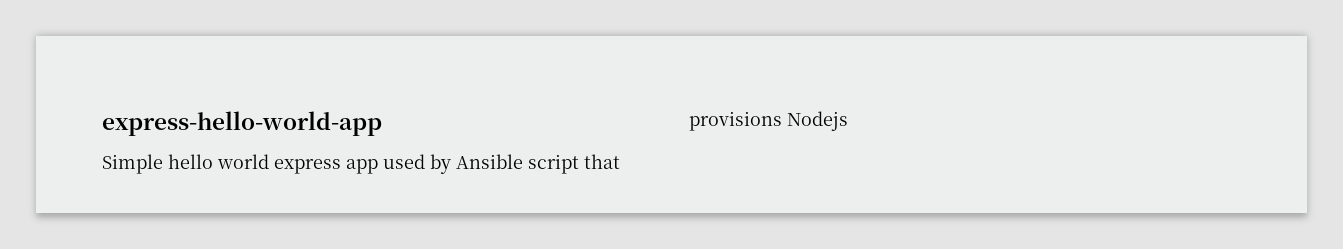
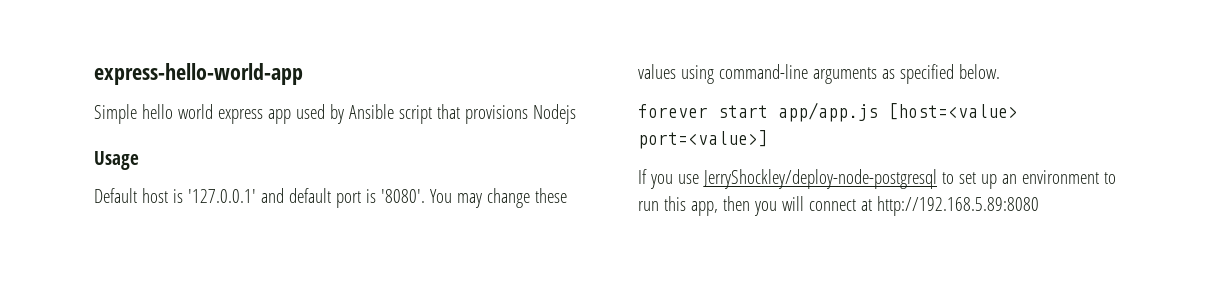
(848, 121) none -> [94,151,139,170] [94,188,567,208] [638,64,1000,84] [638,102,1018,122] [638,130,768,149] [638,169,1116,189] [638,196,1039,216] // Usage // Default host is '127.0.0.1' and default port is '8080'. You may change these values using command-line arguments as specified below. // forever start app/app.js [host=<value> port=<value>] // If you use JerryShockley/deploy-node-postgresql to set up an environment to run this app, then you will connect at http://192.168.5.89:8080

